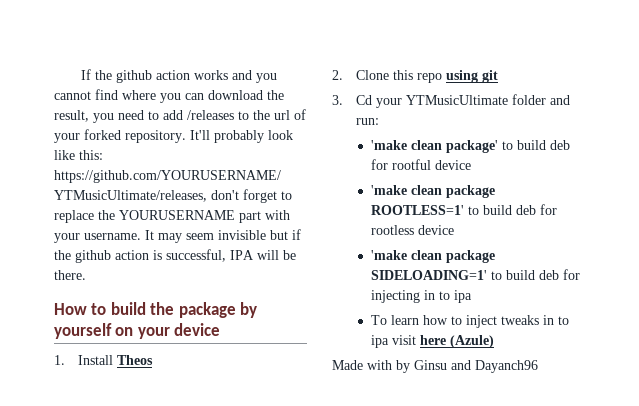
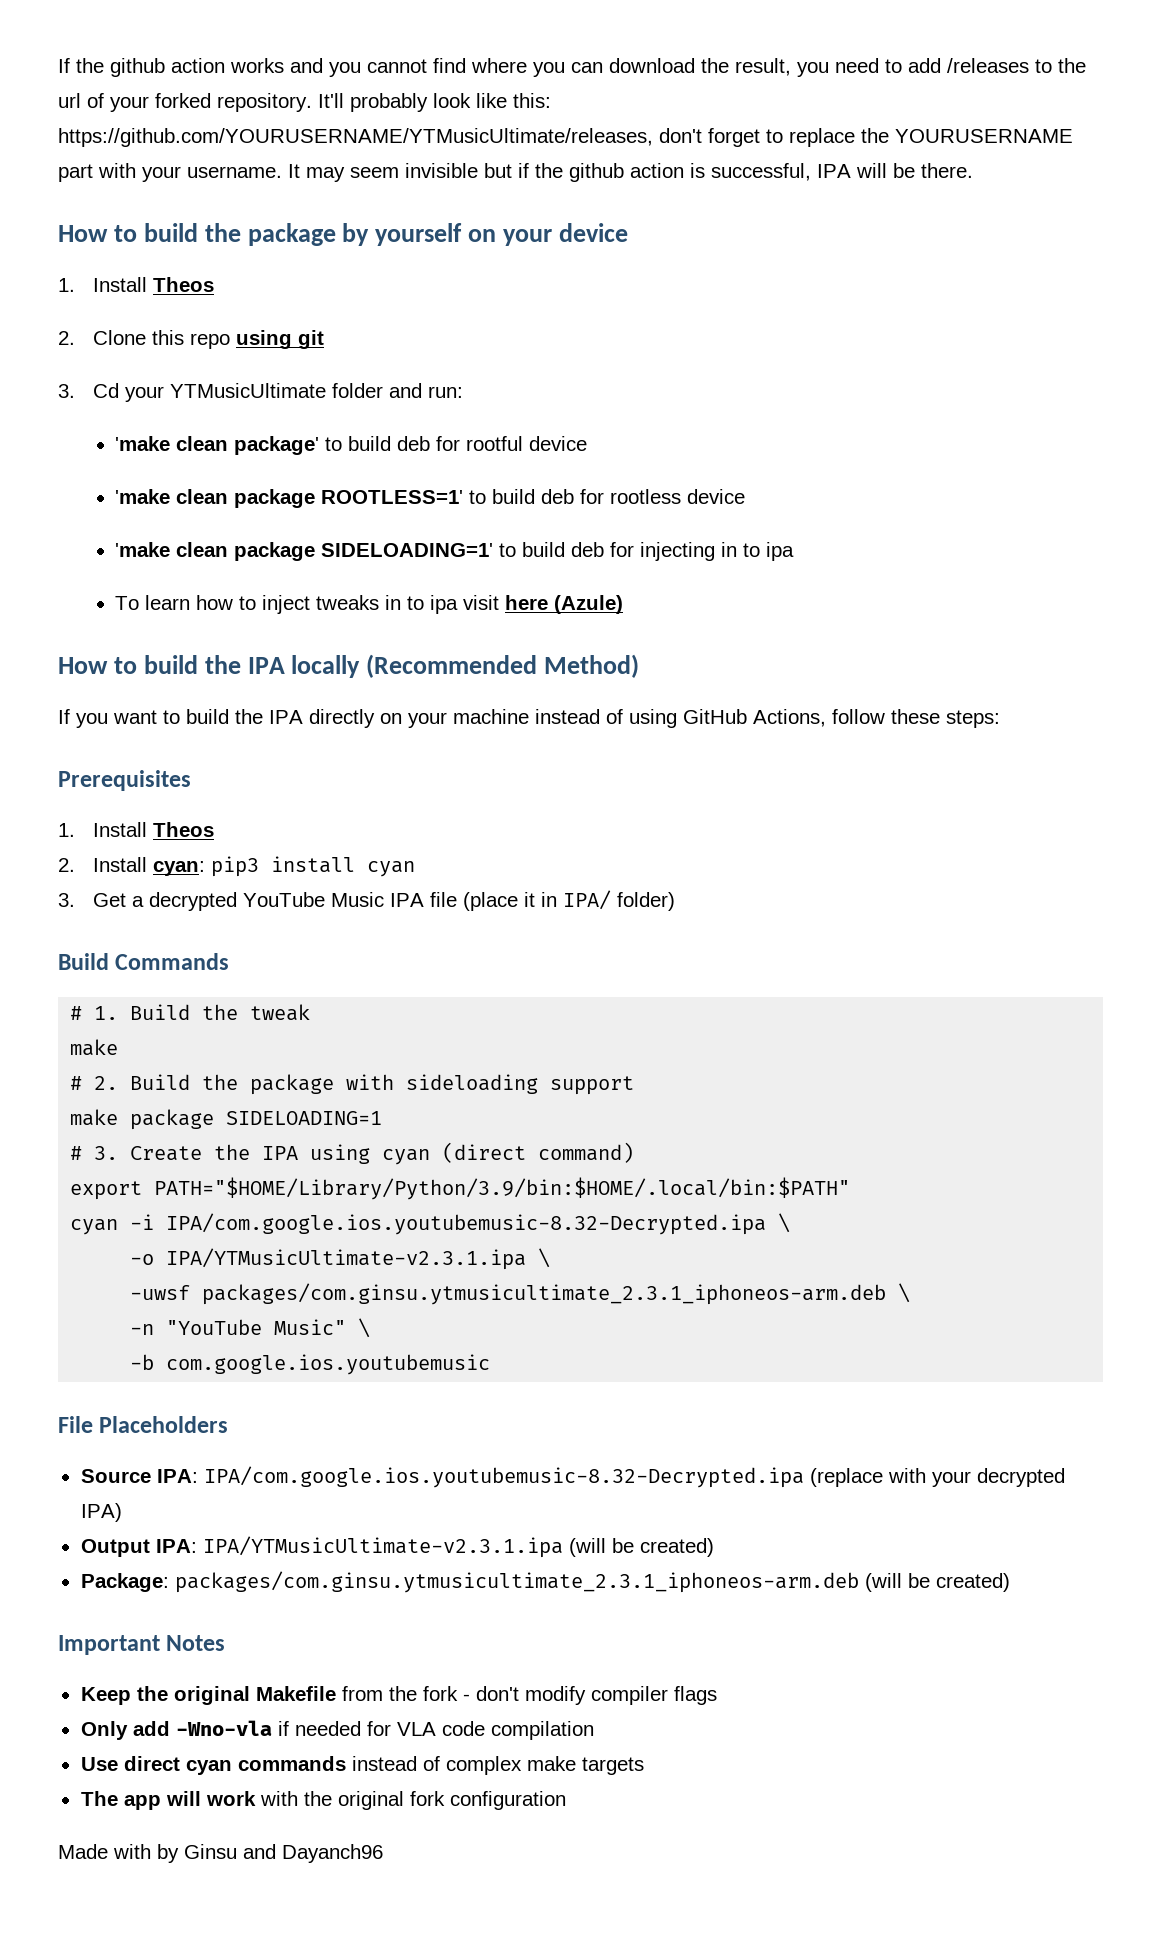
(494, 341) none -> [58,654,640,678] [58,709,1000,728] [58,770,191,791] [58,822,214,837] [58,856,415,877] [58,890,675,911] [58,953,230,970] [70,1004,311,1021] [70,1039,119,1056] [70,1074,635,1095] [70,1109,383,1130] [70,1142,635,1165] [70,1177,851,1200] [70,1213,791,1235] [130,1248,551,1270] [130,1283,911,1305] [130,1318,371,1338] [130,1354,491,1375] [58,1416,229,1433] [80,1466,1065,1488] [80,1503,122,1522] [80,1536,714,1558] [80,1571,1010,1593] [58,1635,226,1655] [80,1686,717,1705] [80,1720,594,1740] [80,1756,644,1775] [80,1791,566,1810] // How to build the IPA locally (Recommended Method) // If you want to build the IPA directly on your machine instead of using GitHub Actions, follow these steps: // Prerequisites // 1. Install Theos // 2. Install cyan: pip3 install cyan // 3. Get a decrypted YouTube Music IPA file (place it in IPA/ folder) // Build Commands // # 1. Build the tweak // make // # 2. Build the package with sideloading support // make package SIDELOADING=1 // # 3. Create the IPA using cyan (direct command) // export PATH="$HOME/Library/Python/3.9/bin:$HOME/.local/bin:$PATH" // cyan -i IPA/com.google.ios.youtubemusic-8.32-Decrypted.ipa \ // -o IPA/YTMusicUltimate-v2.3.1.ipa \ // -uwsf packages/com.ginsu.ytmusicultimate_2.3.1_iphoneos-arm.deb \ // -n "YouTube Music" \ // -b com.google.ios.youtubemusic // File Placeholders // Source IPA: IPA/com.google.ios.youtubemusic-8.32-Decrypted.ipa (replace with your decrypted IPA) // Output IPA: IPA/YTMusicUltimate-v2.3.1.ipa (will be created) // Package: packages/com.ginsu.ytmusicultimate_2.3.1_iphoneos-arm.deb (will be created) // Important Notes // Keep the original Makefile from the fork - don't modify compiler flags // Only add -Wno-vla if needed for VLA code compilation // Use direct cyan commands instead of complex make targets // The app will work with the original fork configuration

